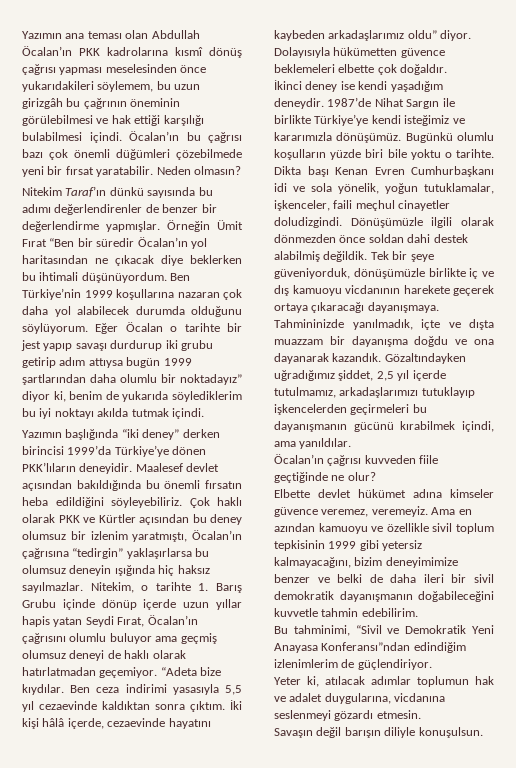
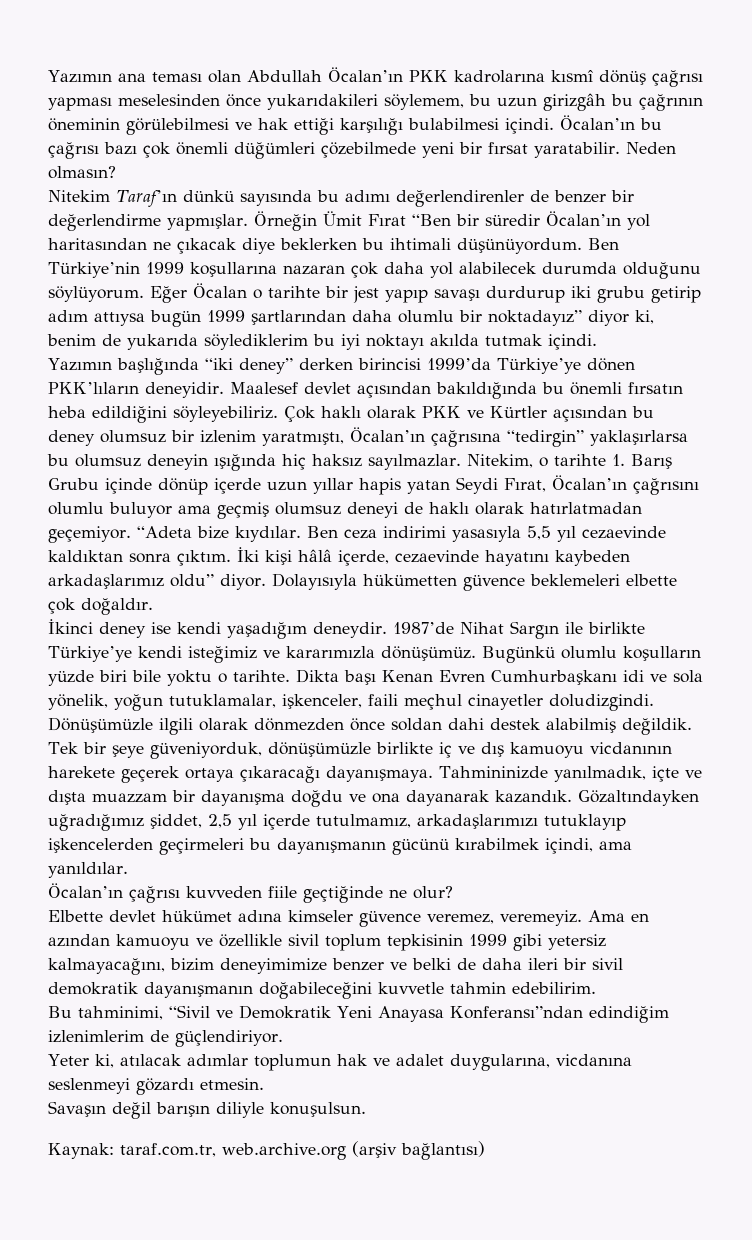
(483, 732) none -> [48,1141,485,1160] // Kaynak: taraf.com.tr, web.archive.org (arşiv bağlantısı)

